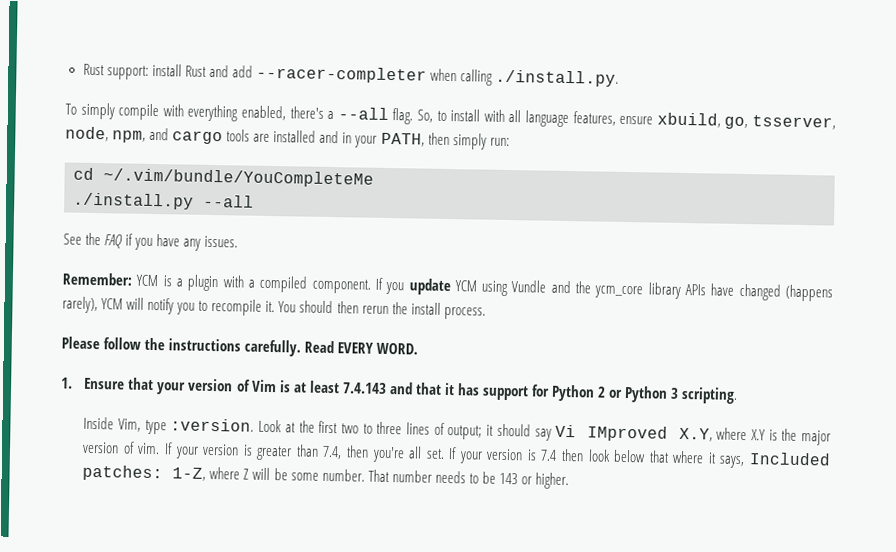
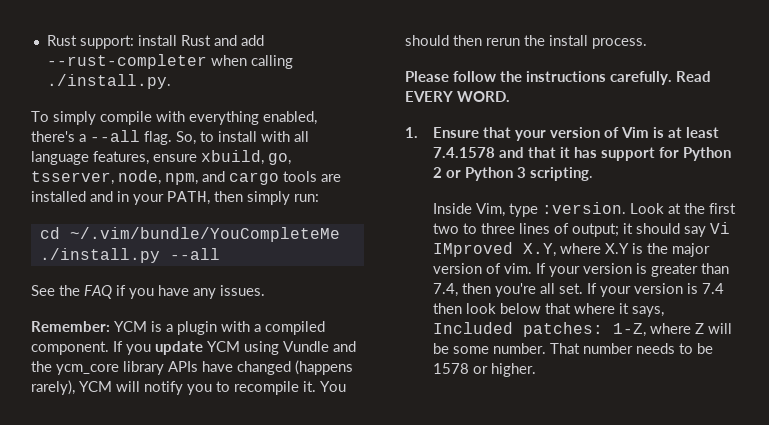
[255,65,427,84] --racer-completer -> [46,54,207,69] --rust-completer
[342,382,387,394] 7.4.143 -> [432,147,495,158] 7.4.1578
[498,472,518,485] 143 -> [432,363,469,374] 1578

